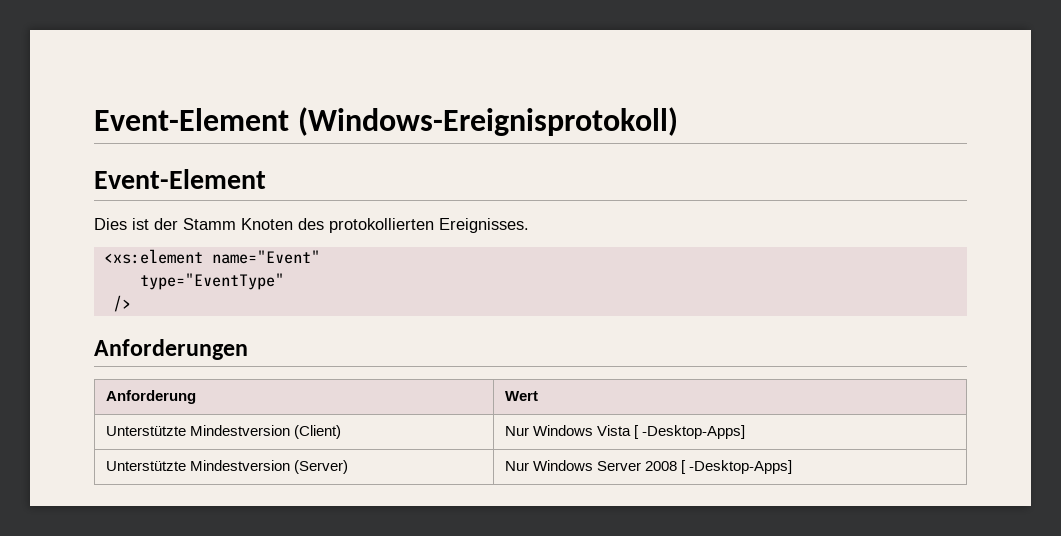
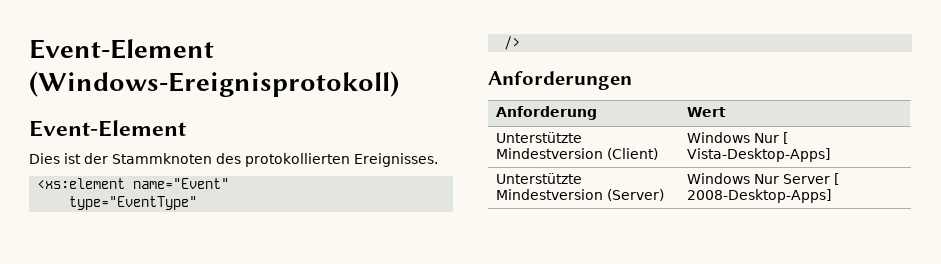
[183,218,293,230] Stamm Knoten -> [112,153,212,164] Stammknoten
[505,425,746,439] [106,460,349,474] [505,460,793,474] Nur Windows Vista [ -Desktop-Apps] // Unterstützte Mindestversion (Server) | Nur Windows Server 2008 [ -Desktop-Apps] -> [686,132,788,144] [686,148,830,162] [495,173,582,184] [495,189,664,201] [686,173,839,185] [686,189,831,203] Windows Nur [ Vista-Desktop-Apps] // Unterstützte Mindestversion (Server) | Windows Nur Server [ 2008-Desktop-Apps]

